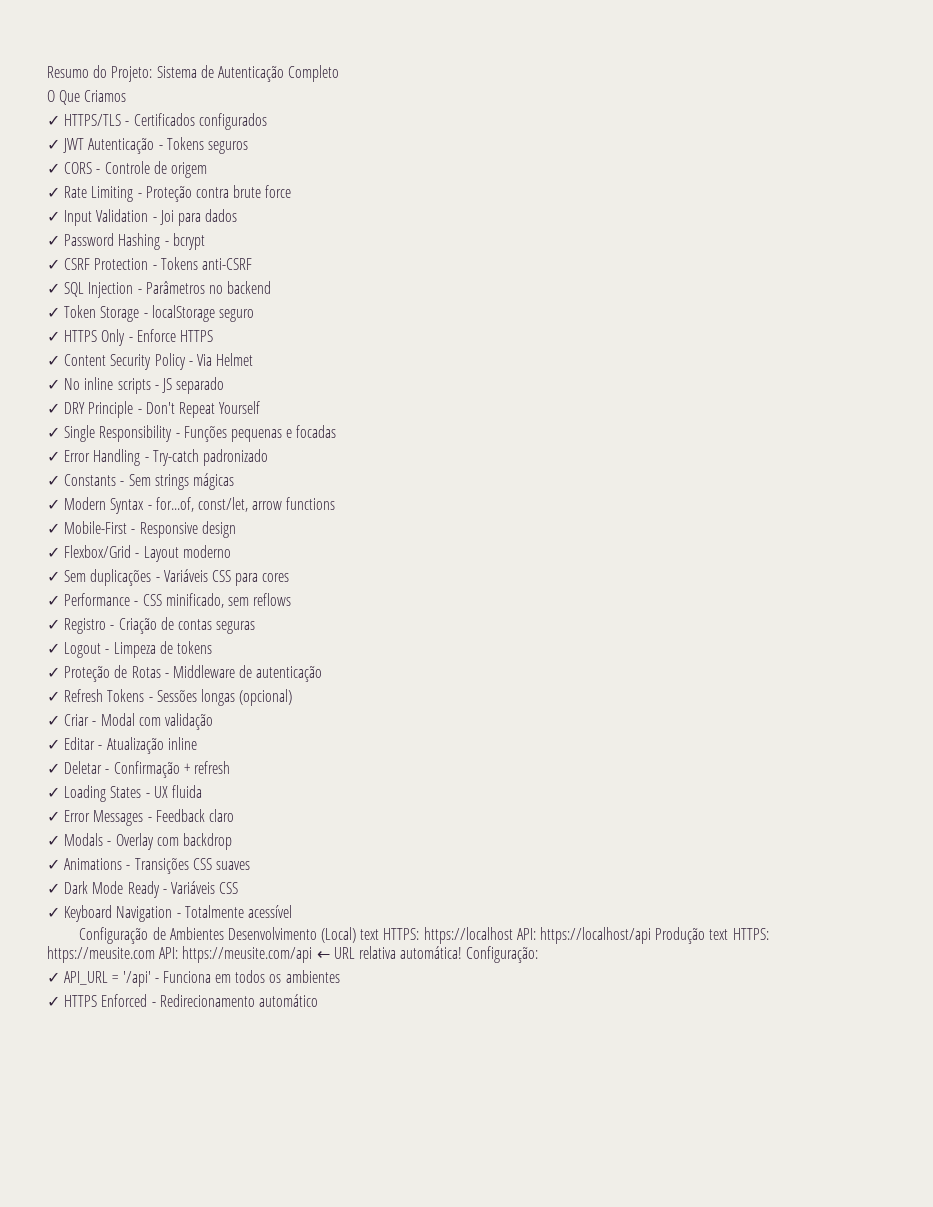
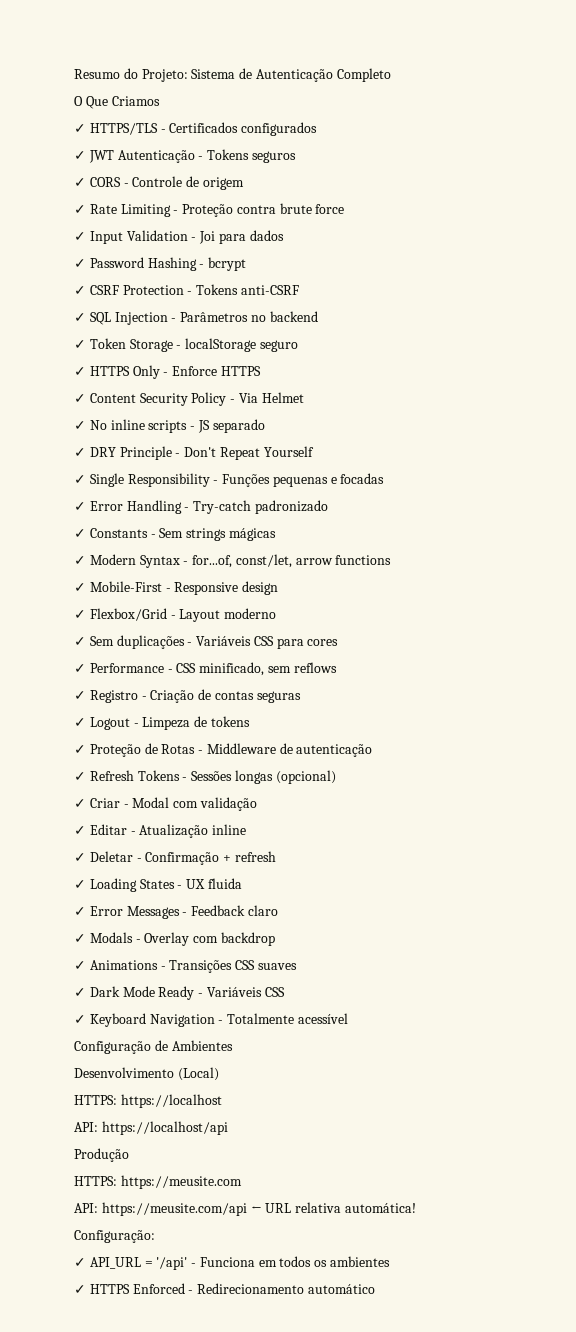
(224, 933) none -> (233, 1045) //
[360,929,380,940] text -> (219, 1074) //
(513, 935) none -> (222, 1101) //
(651, 935) none -> (228, 1128) //
[709,929,729,940] text -> (129, 1155) //
(155, 954) none -> (242, 1182) //
(463, 952) none -> (416, 1208) //

